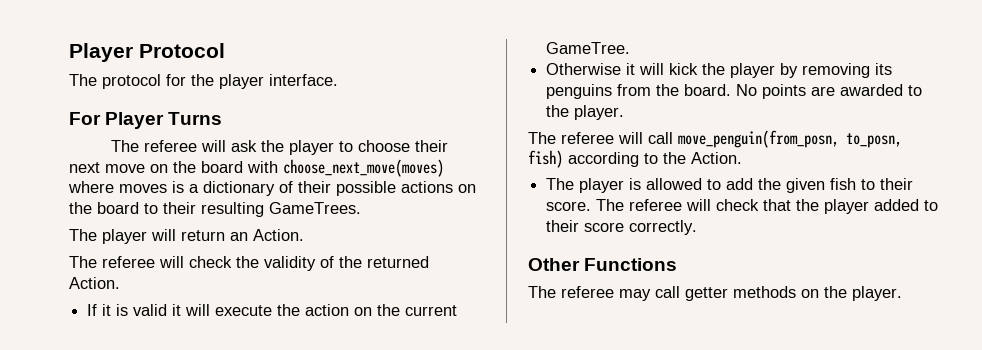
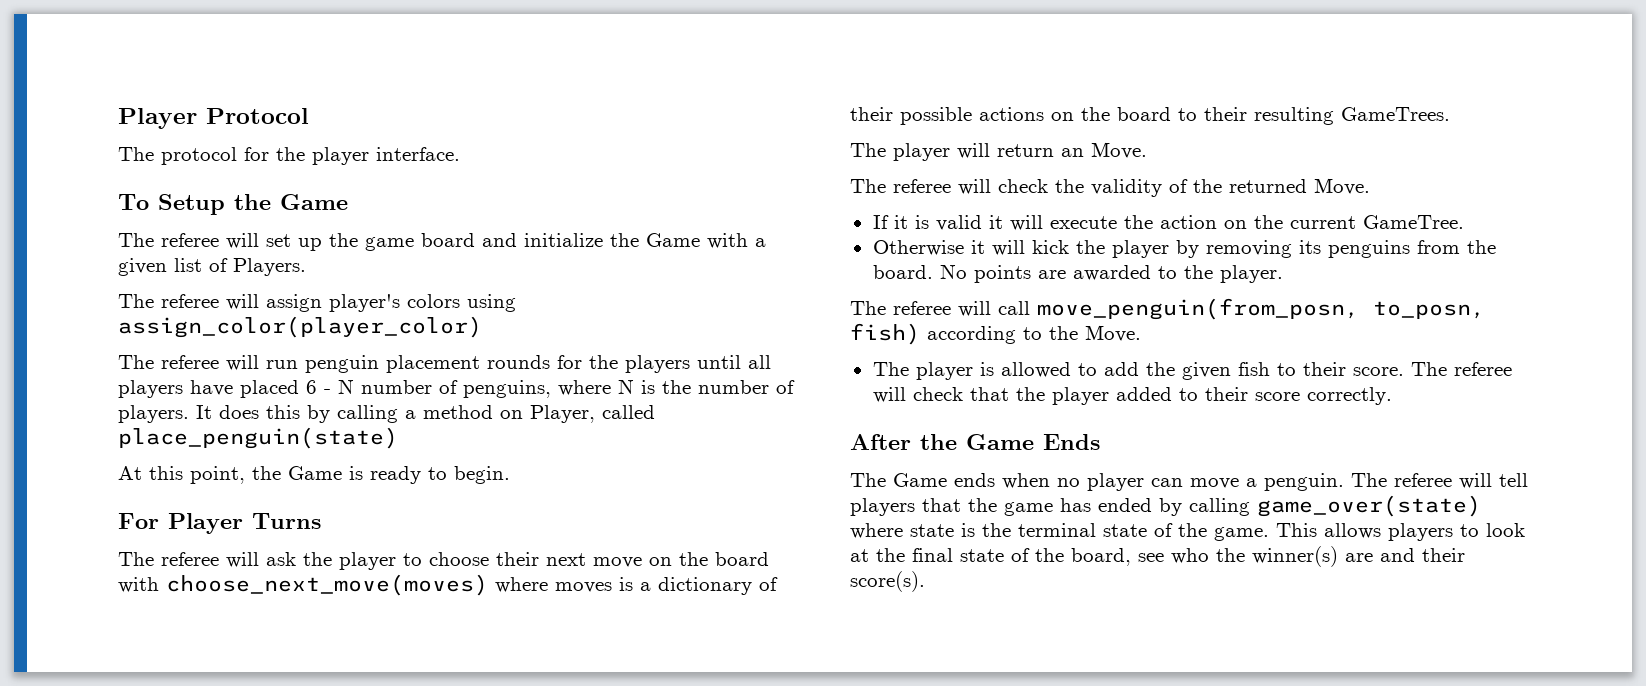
(338, 80) none -> [118,194,348,215] [118,233,766,251] [118,258,306,276] [118,294,516,312] [118,316,482,338] [118,355,771,373] [118,379,795,398] [118,405,655,423] [118,427,398,449] [118,466,510,484] // To Setup the Game // The referee will set up the game board and initialize the Game with a given list of Players. // The referee will assign player's colors using assign_color(player_color) // The referee will run penguin placement rounds for the players until all players have placed 6 - N number of penguins, where N is the number of players. It does this by calling a method on Player, called place_penguin(state) // At this point, the Game is ready to begin.
[253,229,304,241] Action. -> [1091,142,1147,159] Move.
[69,277,120,289] Action. -> [1314,178,1370,195] Move.
[691,152,742,164] Action. -> [1085,325,1141,342] Move.
[528,258,678,271] [528,286,902,301] Other Functions // The referee may call getter methods on the player. -> [850,434,1100,450] [850,473,1528,491] [850,495,1481,517] [850,523,1525,541] [850,546,1465,567] [850,571,925,592] After the Game Ends // The Game ends when no player can move a penguin. The referee will tell players that the game has ended by calling game_over(state) where state is the terminal state of the game. This allows players to look at the final state of the board, see who the winner(s) are and their score(s).

